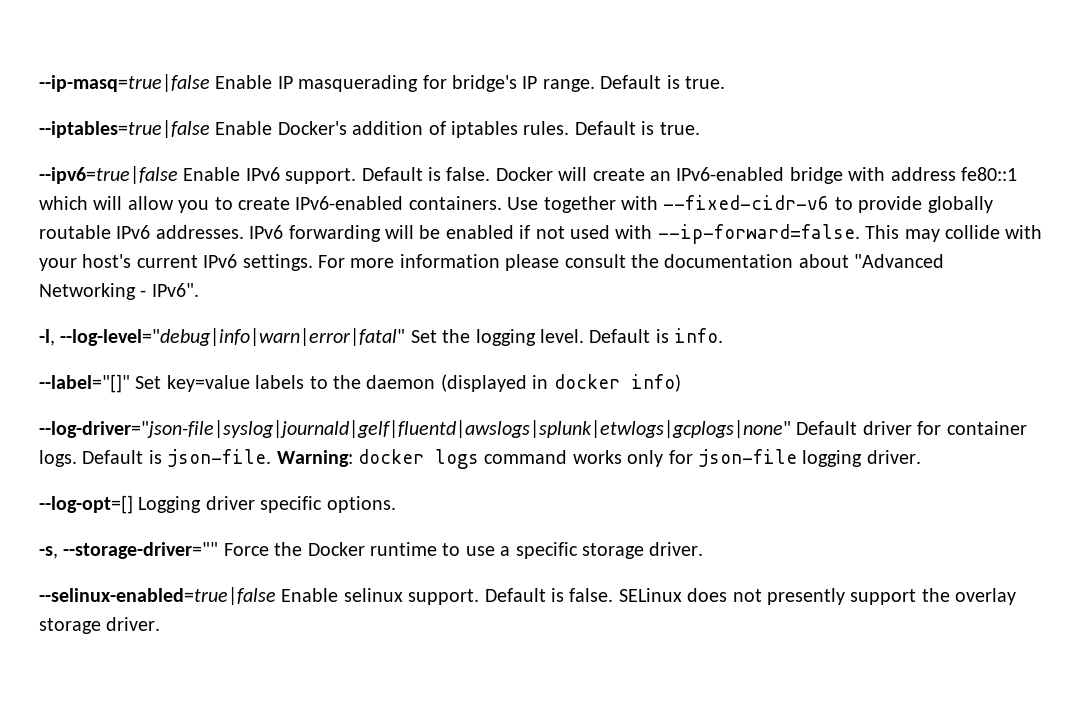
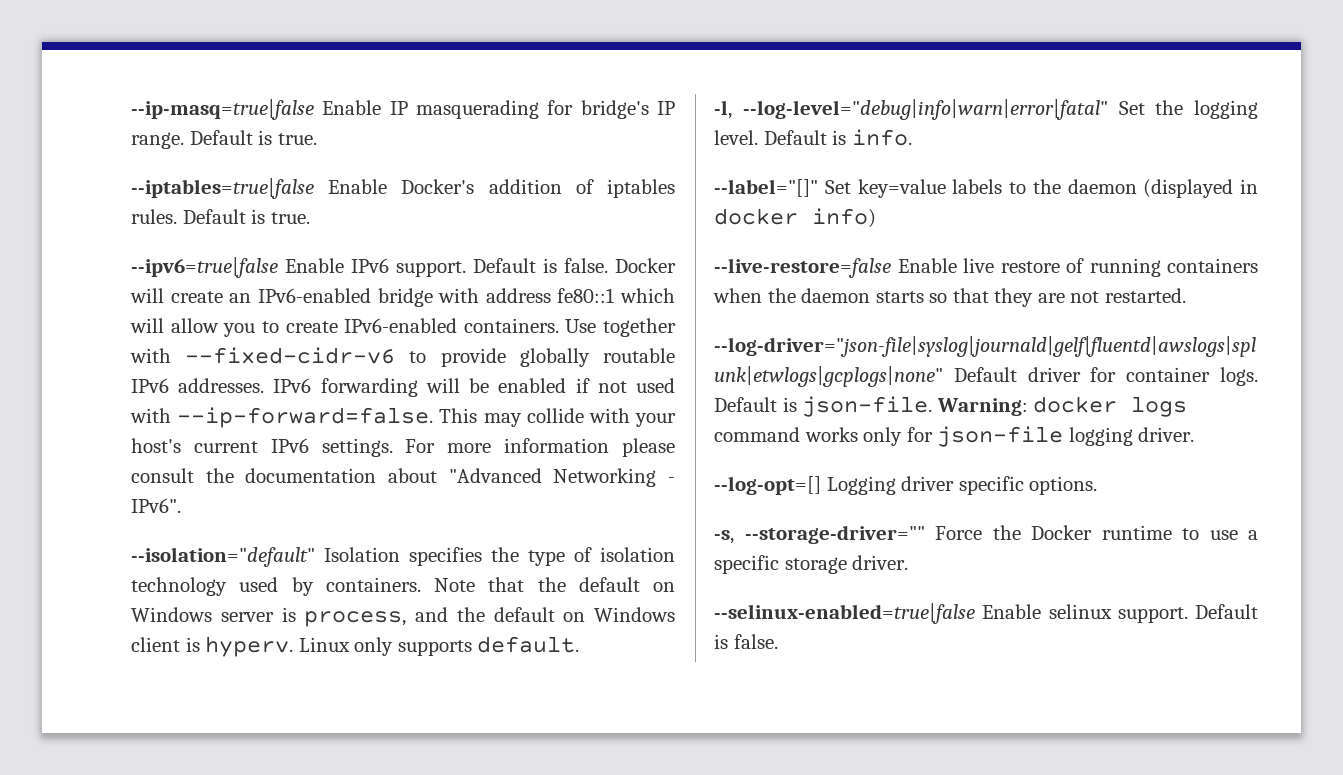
(199, 290) none -> [131,547,675,567] [131,577,675,596] [131,607,675,627] [131,636,580,657] // --isolation="default" Isolation specifies the type of isolation technology used by containers. Note that the default on Windows server is process, and the default on Windows client is hyperv. Linux only supports default.
(681, 383) none -> [714,258,1258,278] [713,288,1186,307] // --live-restore=false Enable live restore of running containers when the daemon starts so that they are not restarted.
[618,588,1017,605] [39,617,161,634] SELinux does not presently support the overlay storage driver. -> (778, 641) none

